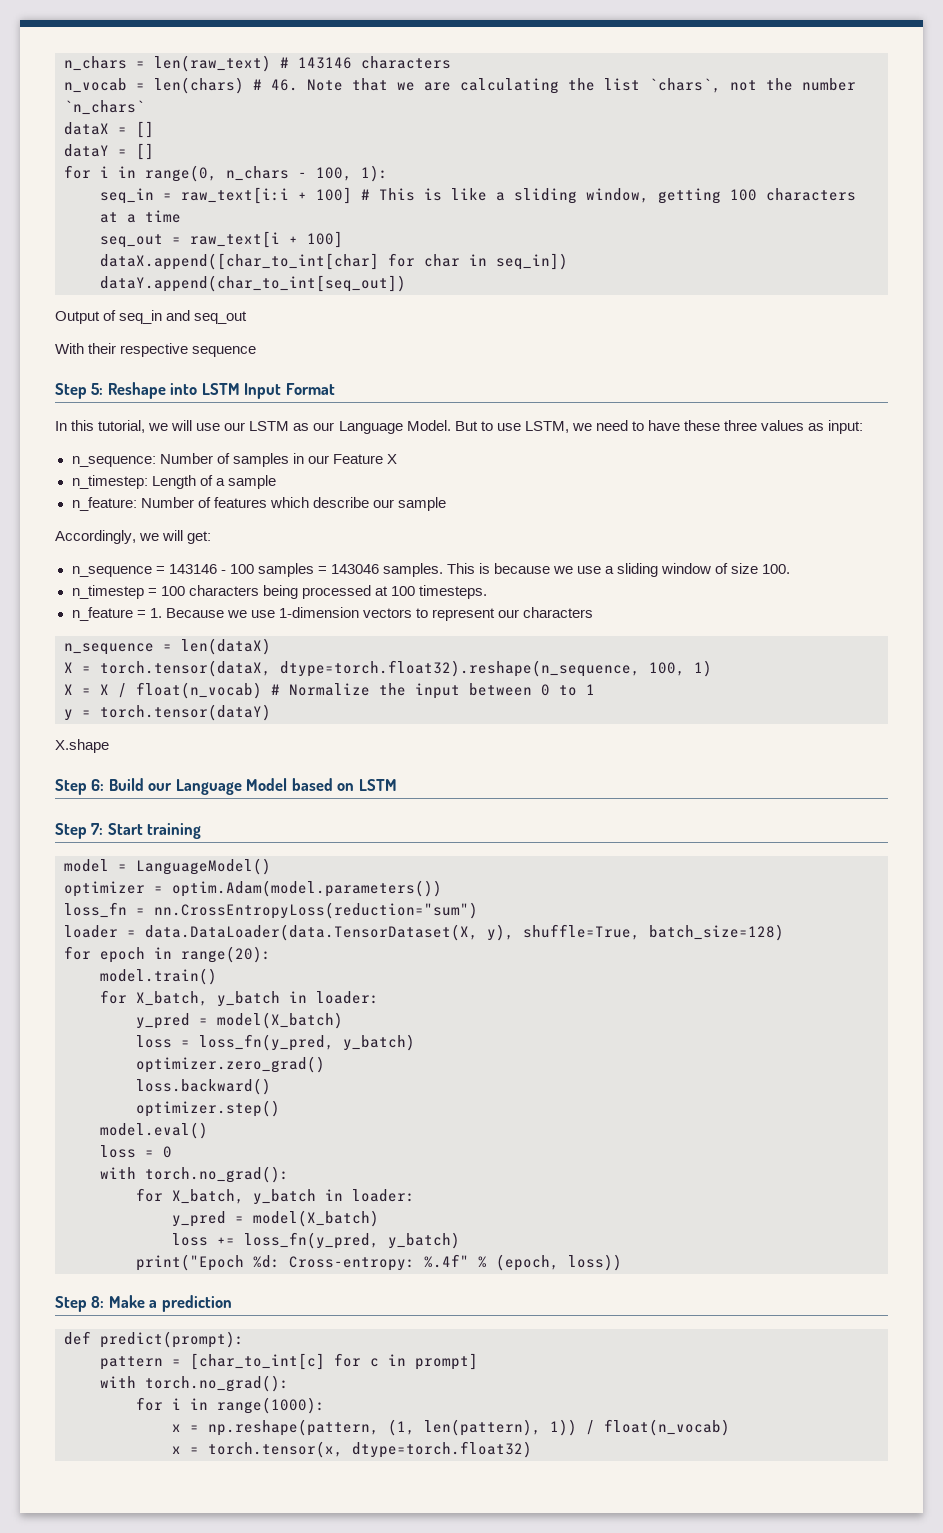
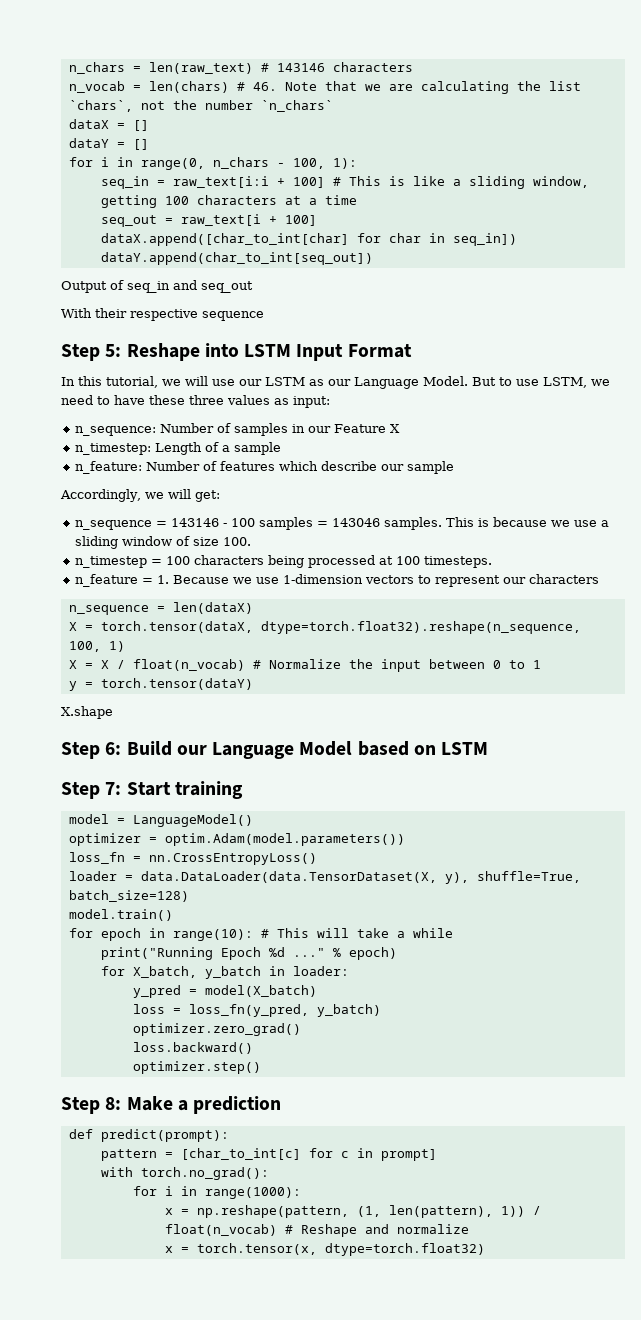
[154,902,478,919] nn.CrossEntropyLoss(reduction="sum") -> [148,853,317,865] nn.CrossEntropyLoss()
(784, 932) none -> [68,909,173,921] // model.train()
[181,946,271,963] [100,968,217,985] range(20): // model.train() -> [172,928,453,941] [100,947,397,960] range(10): # This will take a while // print("Running Epoch %d ..." % epoch)
[100,1122,208,1139] [100,1145,172,1158] [100,1166,289,1183] [136,1188,415,1205] [172,1210,379,1227] [172,1232,460,1249] [136,1254,622,1271] // model.eval() // loss = 0 // with torch.no_grad(): // for X_batch, y_batch in loader: // y_pred = model(X_batch) // loss += loss_fn(y_pred, y_batch) // print("Epoch %d: Cross-entropy: %.4f" % (epoch, loss)) -> (261, 1067) none
(730, 1427) none -> [284,1224,469,1237] # Reshape and normalize

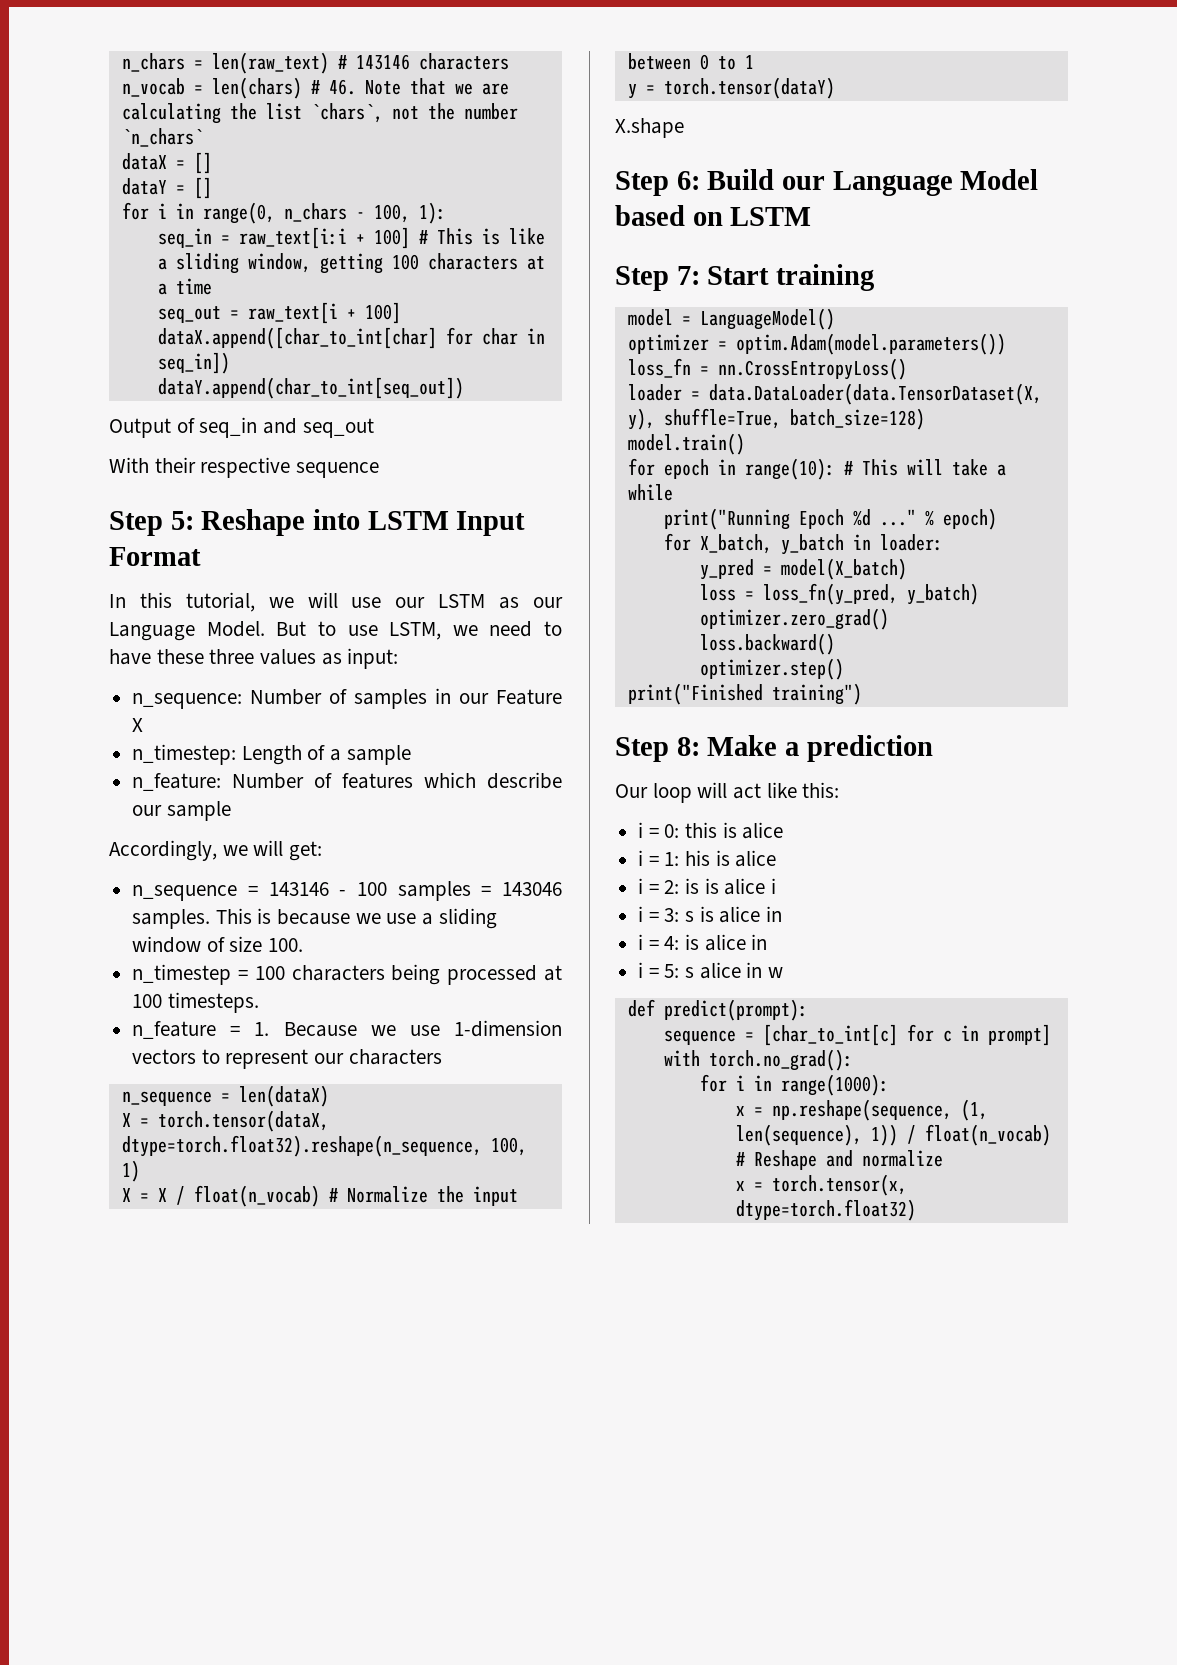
(261, 1067) none -> [627,683,862,705] // print("Finished training")
(282, 1105) none -> [615,782,840,803] [638,822,784,839] [638,850,777,867] [638,878,777,895] [638,906,783,923] [638,934,768,951] [638,962,784,979] // Our loop will act like this: // i = 0: this is alice // i = 1: his is alice // i = 2: is is alice i // i = 3: s is alice in // i = 4: is alice in // i = 5: s alice in w
[100,1149,157,1161] pattern -> [663,1030,736,1045] sequence
[196,1205,493,1218] np.reshape(pattern, (1, len(pattern), -> [771,1099,988,1121] [735,1124,862,1146] np.reshape(sequence, (1, len(sequence),

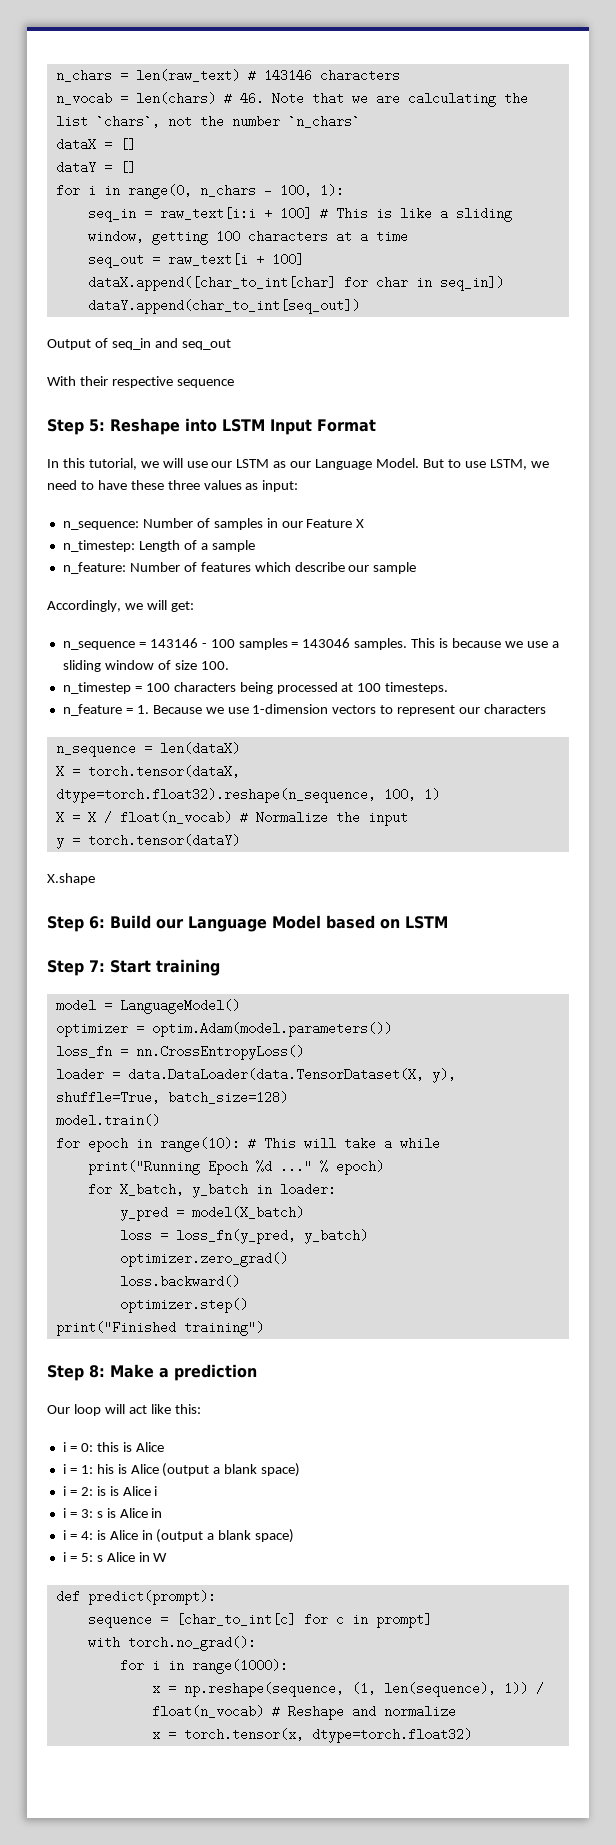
[627,53,754,70] between 0 to 1 -> (408, 819) none
[742,822,784,839] alice -> [135,1442,164,1452] Alice
[735,850,777,867] alice -> [130,1463,301,1477] Alice (output a blank space)
[724,878,766,895] alice -> [122,1486,151,1496] Alice
[719,906,761,923] alice -> [119,1508,148,1518] Alice
[704,934,768,951] alice in -> [109,1529,295,1543] Alice in (output a blank space)
[699,962,784,979] alice in w -> [106,1552,168,1562] Alice in W

